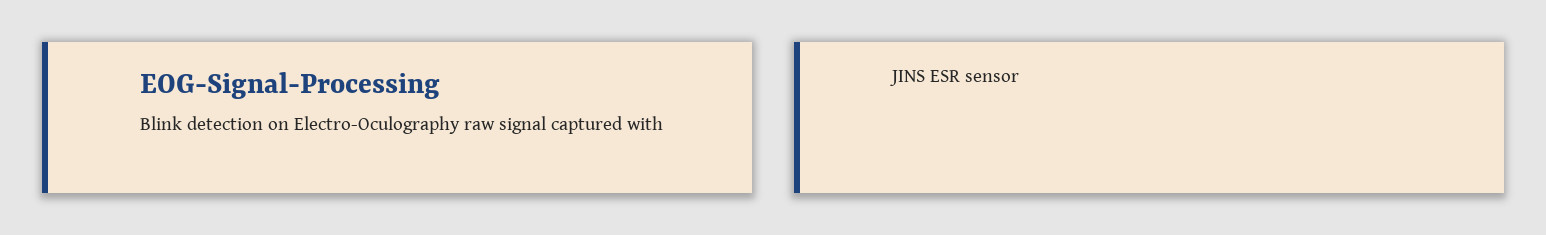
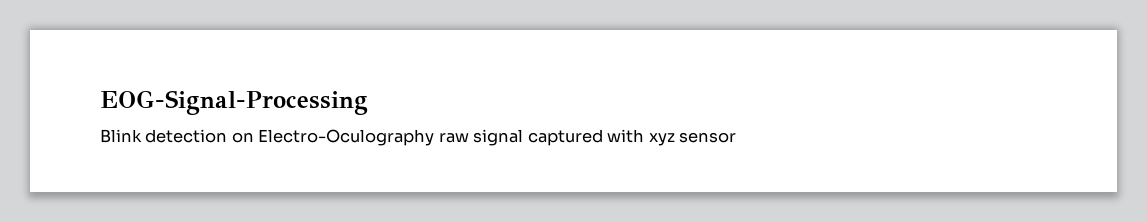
[890,70,960,86] JINS ESR -> [648,133,675,146] xyz

